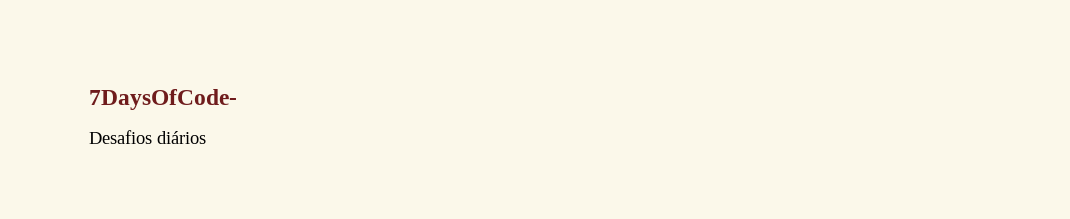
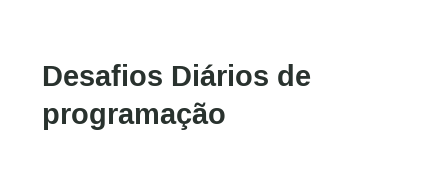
[89,89,237,110] [89,130,206,144] 7DaysOfCode- // Desafios diários -> [42,64,311,86] [42,102,226,130] Desafios Diários de programação

